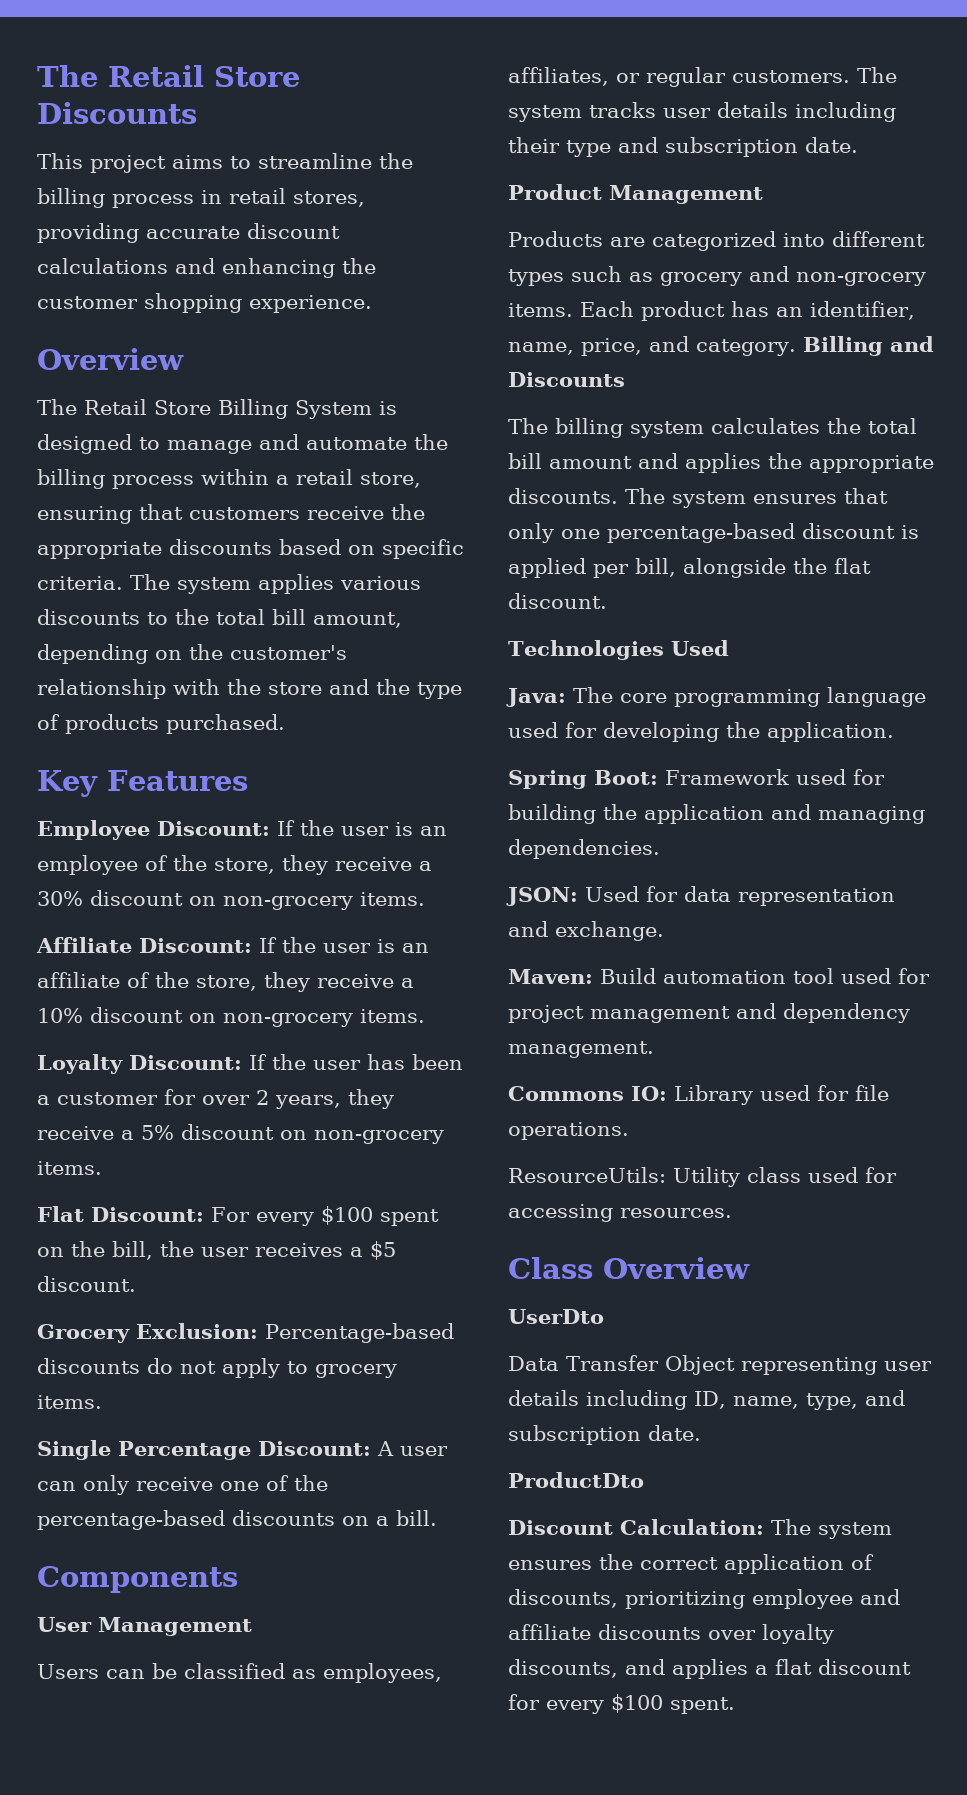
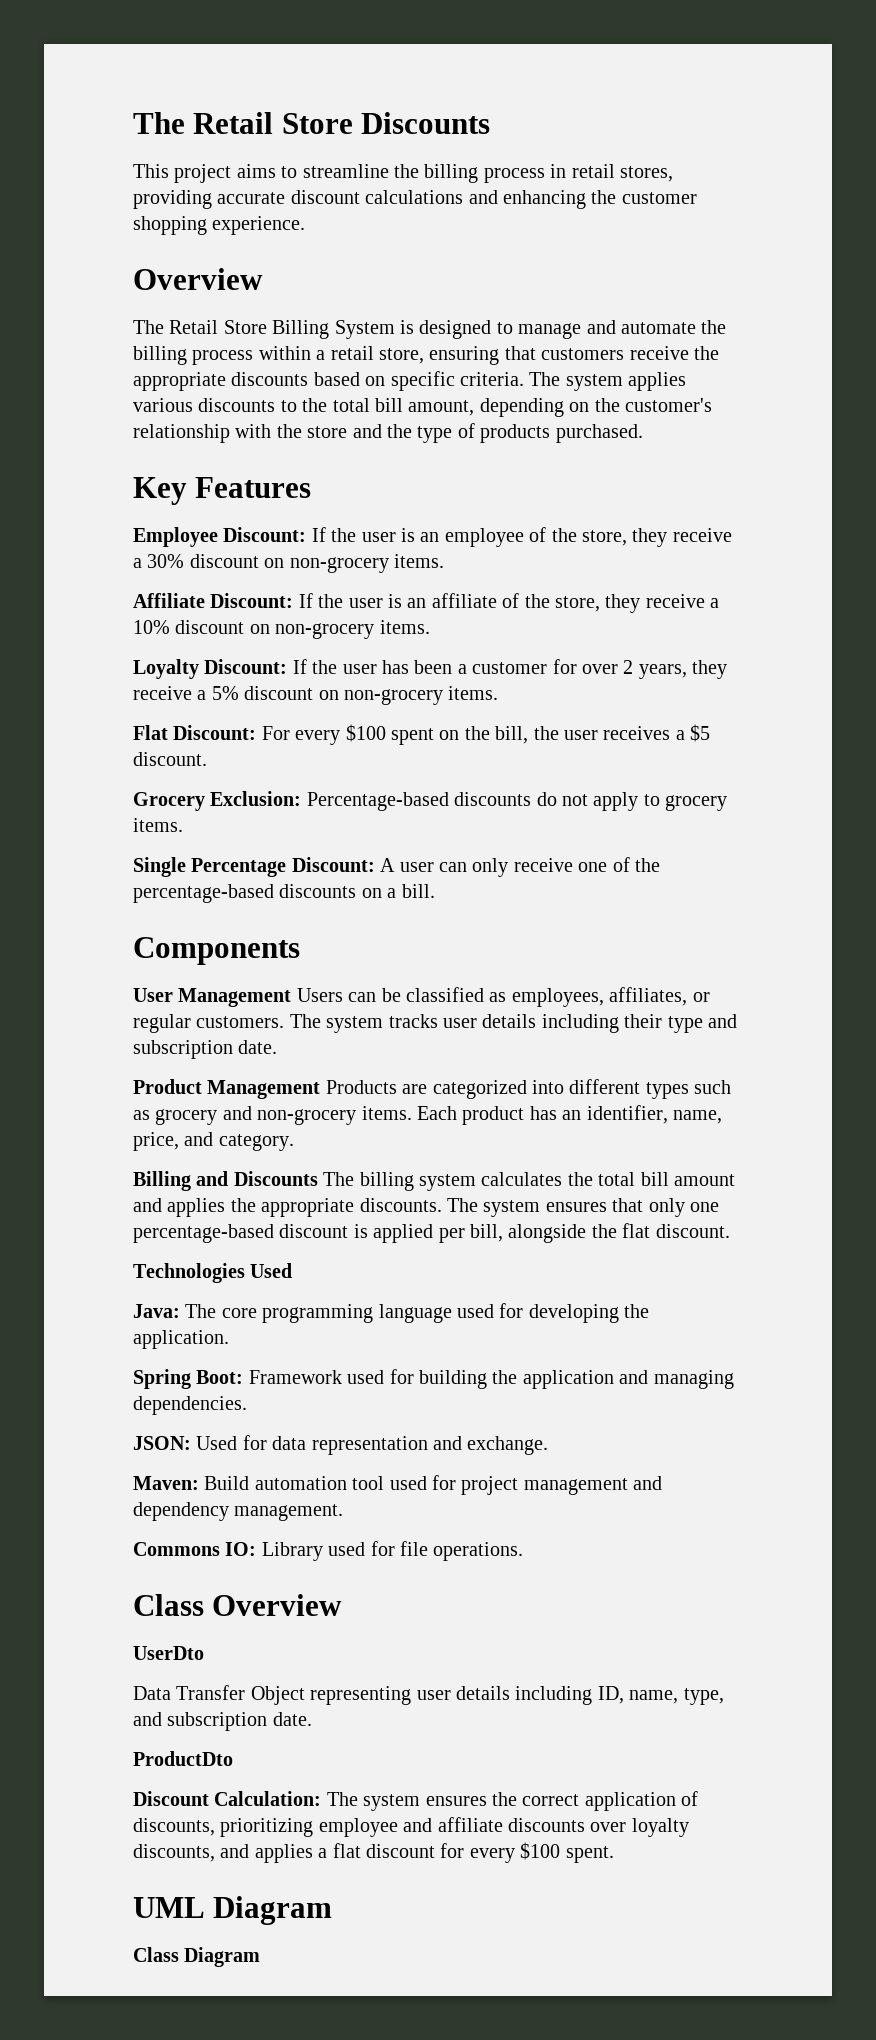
(252, 1626) // -> (292, 997) none
(763, 194) // -> (321, 1089) none
(796, 347) none -> (294, 1142) //
(625, 379) // -> (318, 1178) none
[508,1167,897,1187] [508,1204,732,1222] // ResourceUtils: Utility class used for accessing resources. -> (524, 1551) none
(735, 1705) none -> [133,1896,333,1925] [133,1947,261,1967] // UML Diagram // Class Diagram

